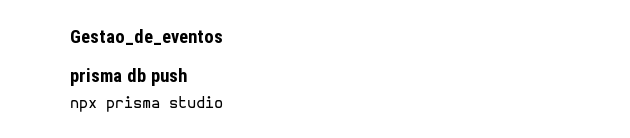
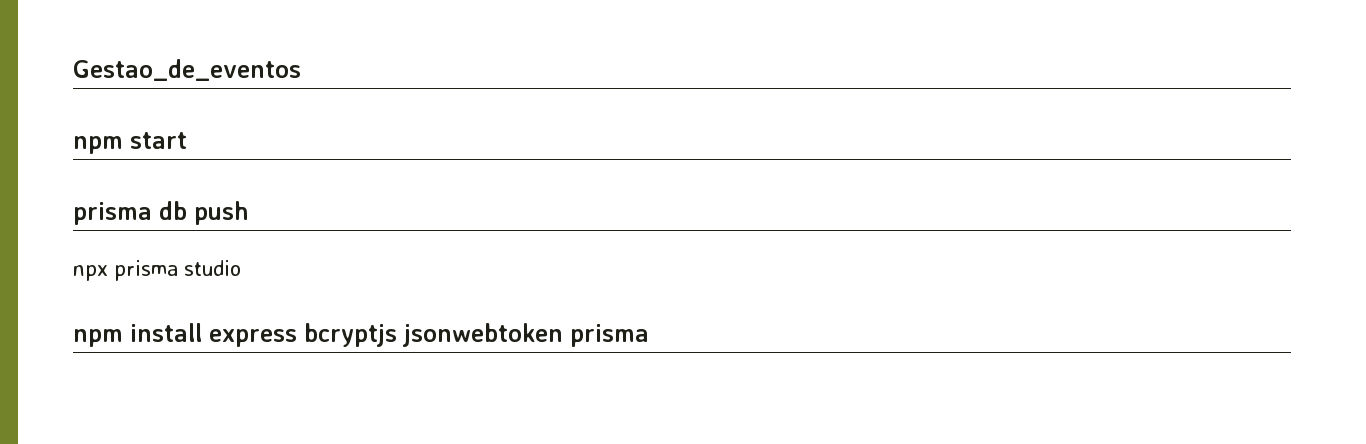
(223, 37) none -> [73,132,187,154] // npm start
(223, 102) none -> [73,323,649,347] // npm install express bcryptjs jsonwebtoken prisma

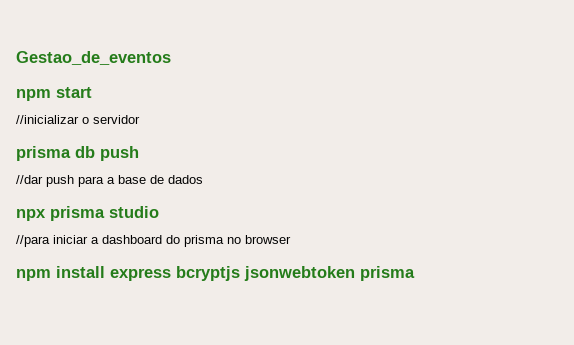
(187, 140) none -> [16,115,140,124] // //inicializar o servidor
[73,260,241,281] npx prisma studio -> [16,175,203,187] [16,206,159,221] [16,235,291,247] //dar push para a base de dados // npx prisma studio // //para iniciar a dashboard do prisma no browser

